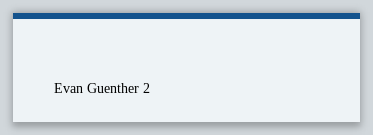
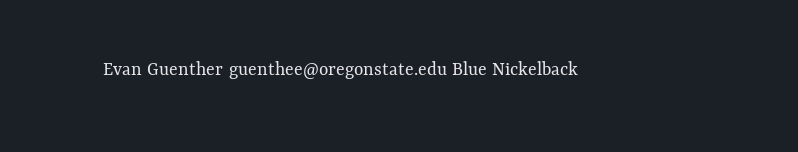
[143,83,150,93] 2 -> [228,61,579,79] guenthee@oregonstate.edu Blue Nickelback

